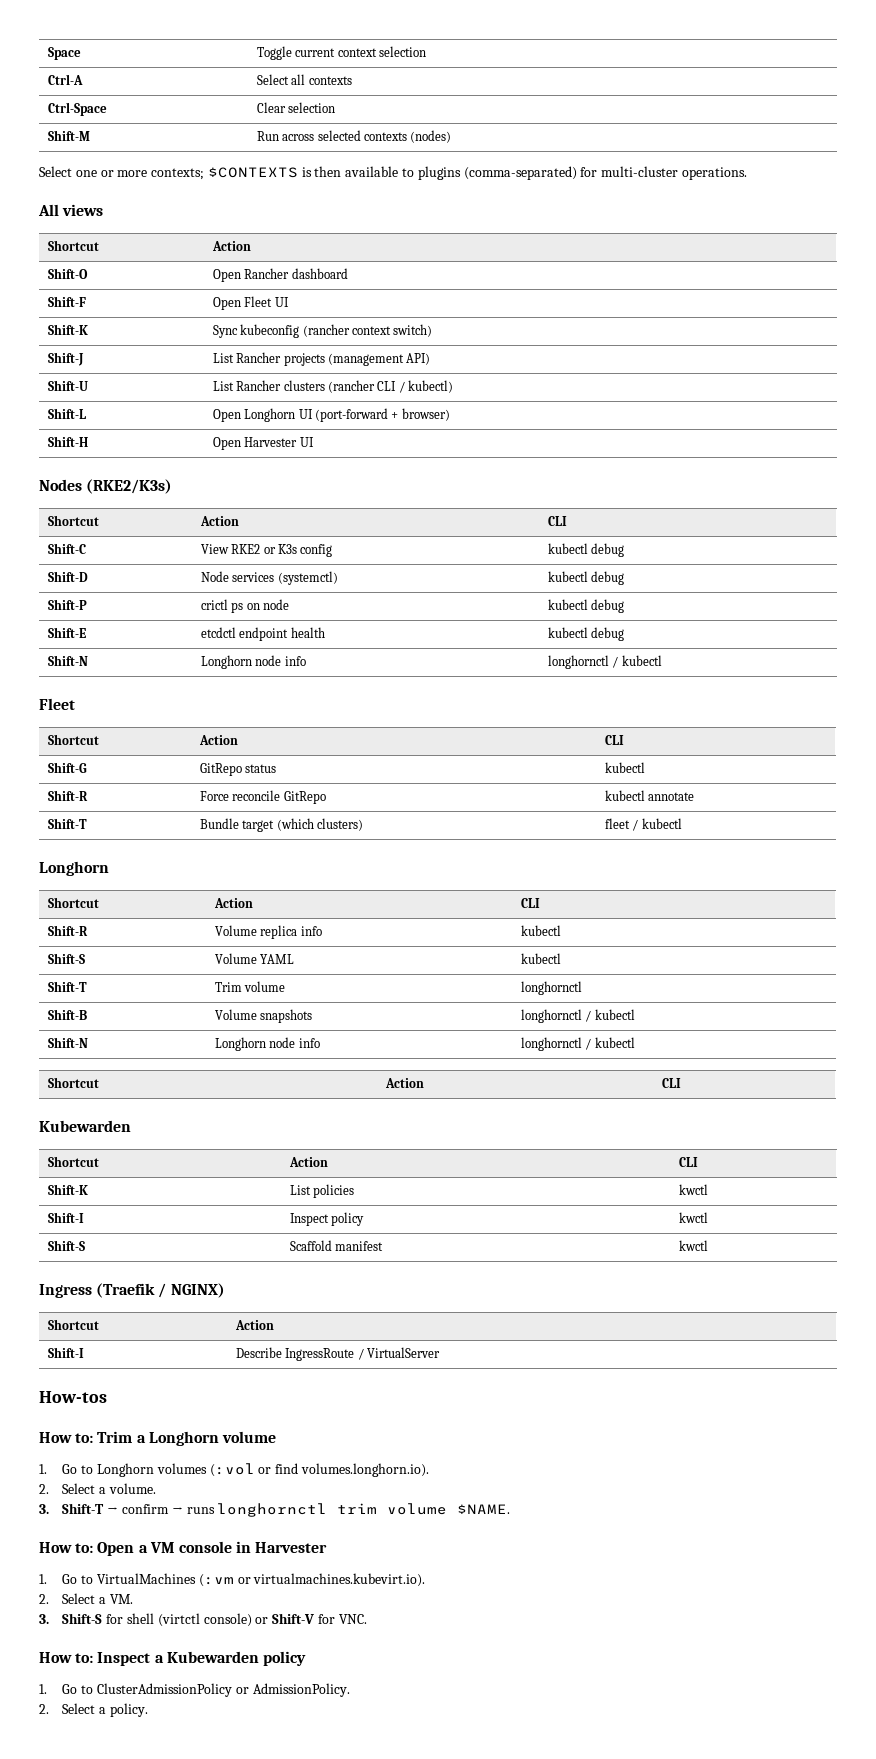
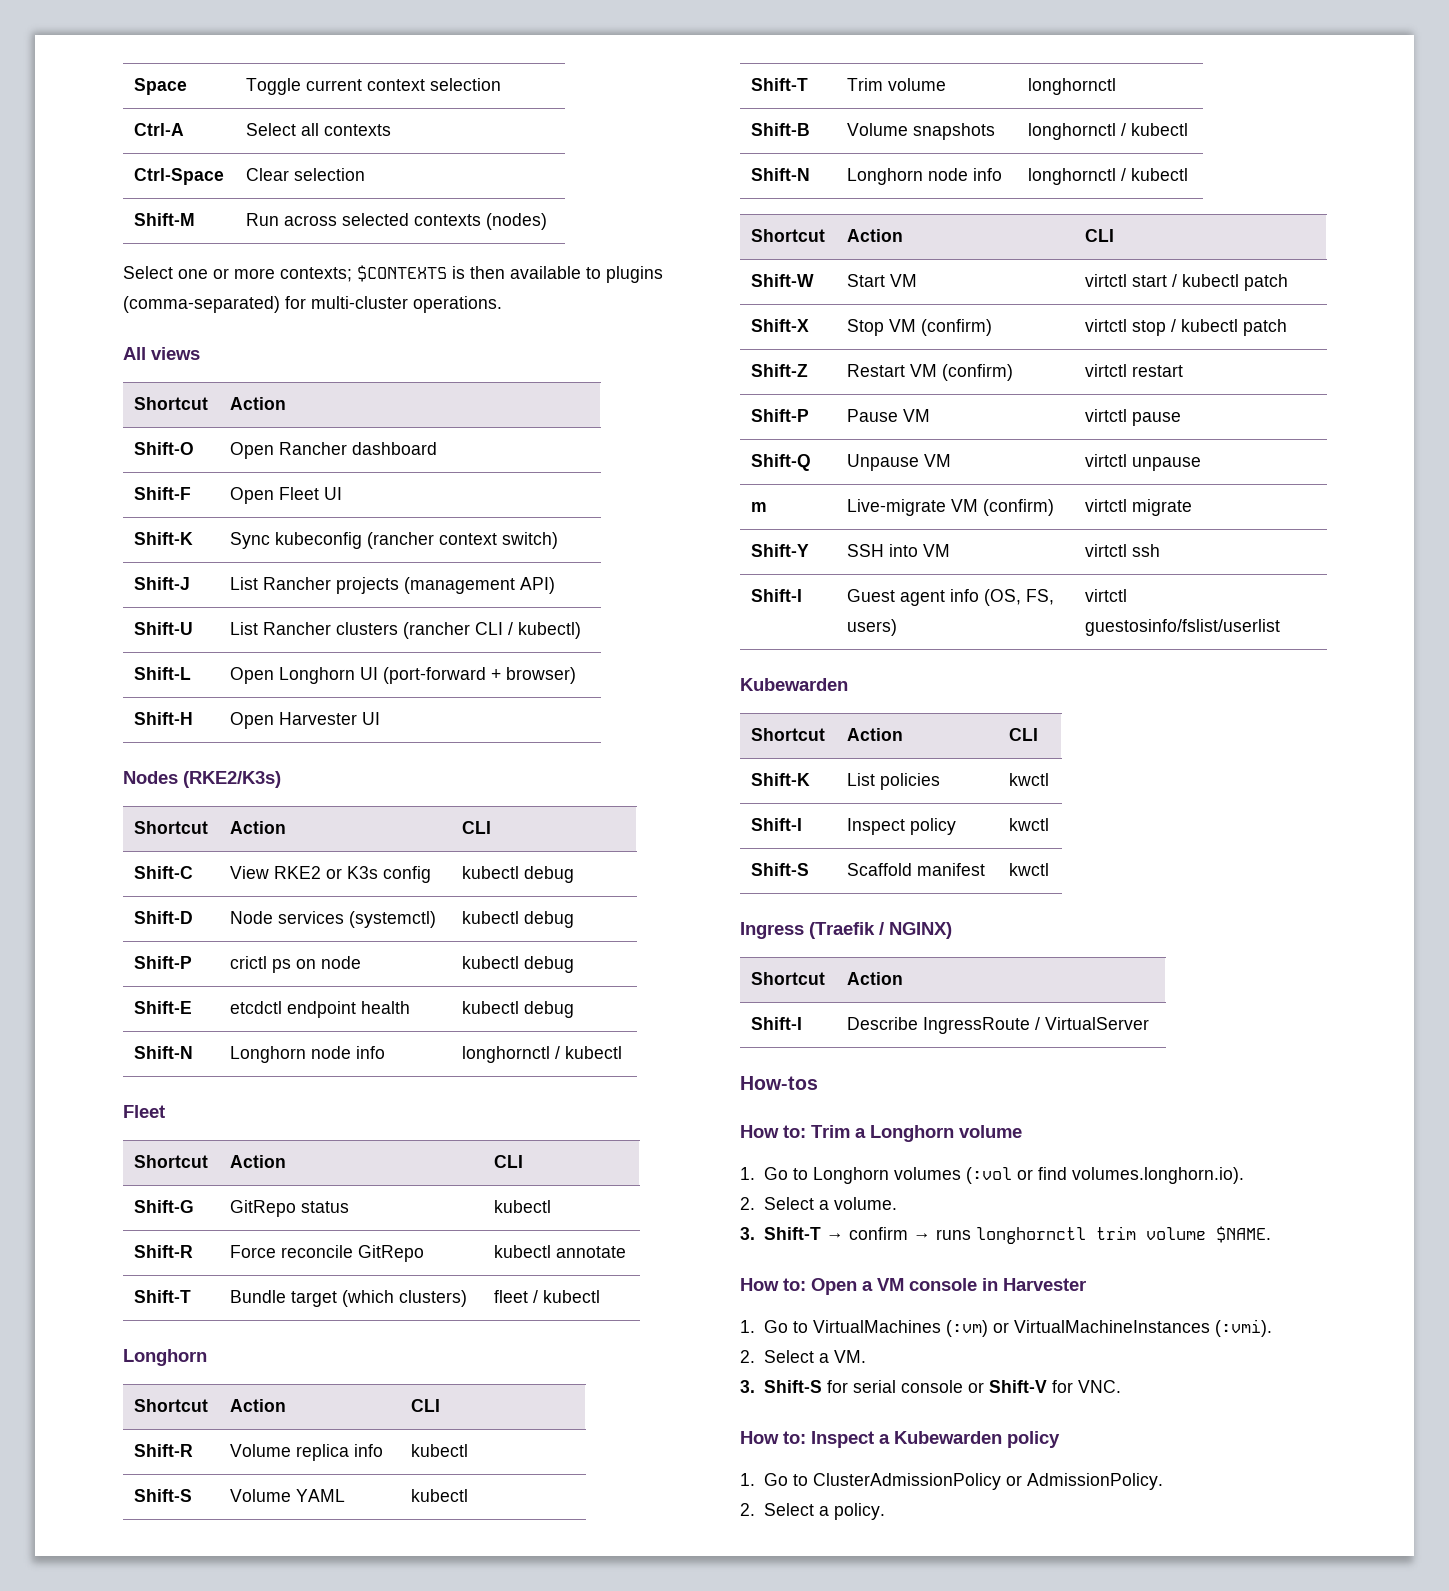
(681, 1083) none -> [750,274,814,287] [846,274,917,287] [1084,274,1288,291] [750,319,809,332] [846,319,992,336] [1084,319,1287,336] [750,364,808,377] [846,364,1013,381] [1084,364,1183,377] [750,409,809,422] [846,409,930,422] [1084,409,1181,426] [750,454,811,471] [846,454,951,471] [1084,454,1201,471] [750,502,767,512] [846,499,1054,516] [1084,499,1192,516] [750,544,809,557] [846,544,950,557] [1084,544,1160,557] [750,589,802,602] [846,589,1054,606] [846,619,897,636] [1084,589,1127,602] [1084,619,1280,636] // Shift-W | Start VM | virtctl start / kubectl patch // Shift-X | Stop VM (confirm) | virtctl stop / kubectl patch // Shift-Z | Restart VM (confirm) | virtctl restart // Shift-P | Pause VM | virtctl pause // Shift-Q | Unpause VM | virtctl unpause // m | Live-migrate VM (confirm) | virtctl migrate // Shift-Y | SSH into VM | virtctl ssh // Shift-I | Guest agent info (OS, FS, users) | virtctl guestosinfo/fslist/userlist
[198,1573,426,1587] (:vm or virtualmachines.kubevirt.io). -> [945,1319,1272,1337] (:vm) or VirtualMachineInstances (:vmi).
[127,1613,252,1627] shell (virtctl console) -> [852,1380,963,1393] serial console

